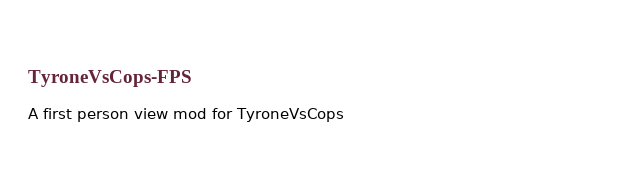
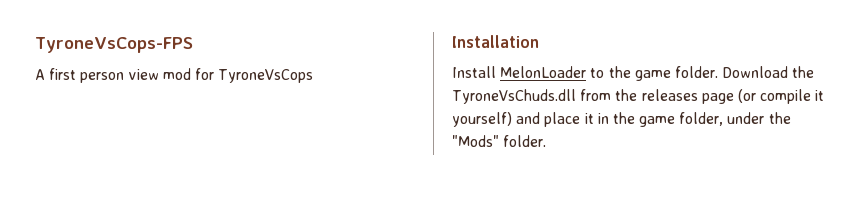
(344, 115) none -> [452,35,539,48] [452,66,815,81] [452,89,825,104] [452,112,791,127] [452,135,547,147] // Installation // Install MelonLoader to the game folder. Download the TyroneVsChuds.dll from the releases page (or compile it yourself) and place it in the game folder, under the "Mods" folder.

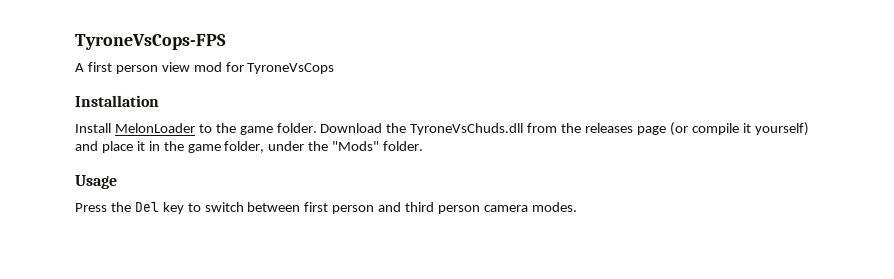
(547, 141) none -> [75,175,117,189] [75,202,577,214] // Usage // Press the Del key to switch between first person and third person camera modes.

